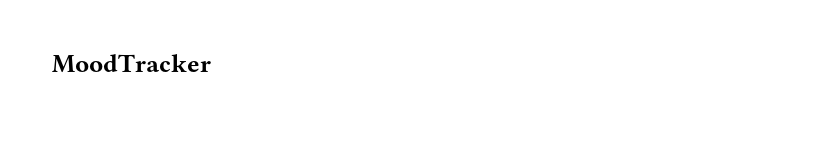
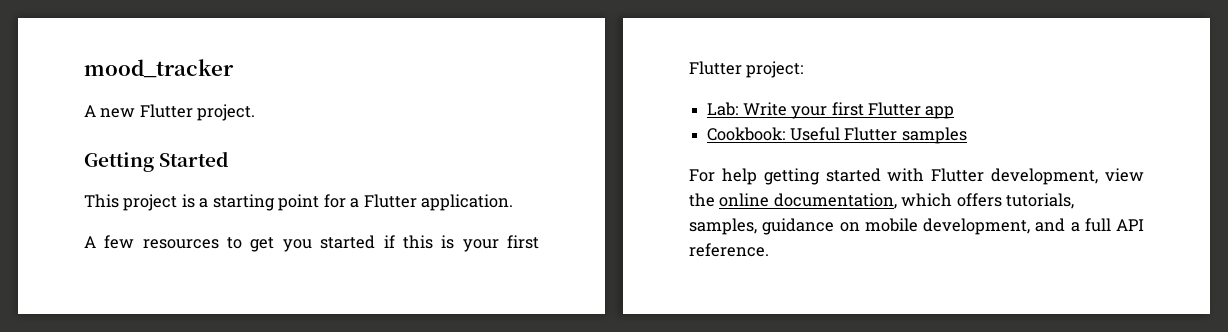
[52,54,211,73] MoodTracker -> [84,59,234,78] [84,104,256,121] [84,151,230,172] [84,194,514,211] [84,235,540,252] [689,61,804,78] [707,102,955,119] [707,127,967,144] [689,168,1144,185] [689,193,1075,209] [689,218,1144,235] [689,243,769,257] mood_tracker // A new Flutter project. // Getting Started // This project is a starting point for a Flutter application. // A few resources to get you started if this is your first Flutter project: // Lab: Write your first Flutter app // Cookbook: Useful Flutter samples // For help getting started with Flutter development, view the online documentation, which offers tutorials, samples, guidance on mobile development, and a full API reference.

